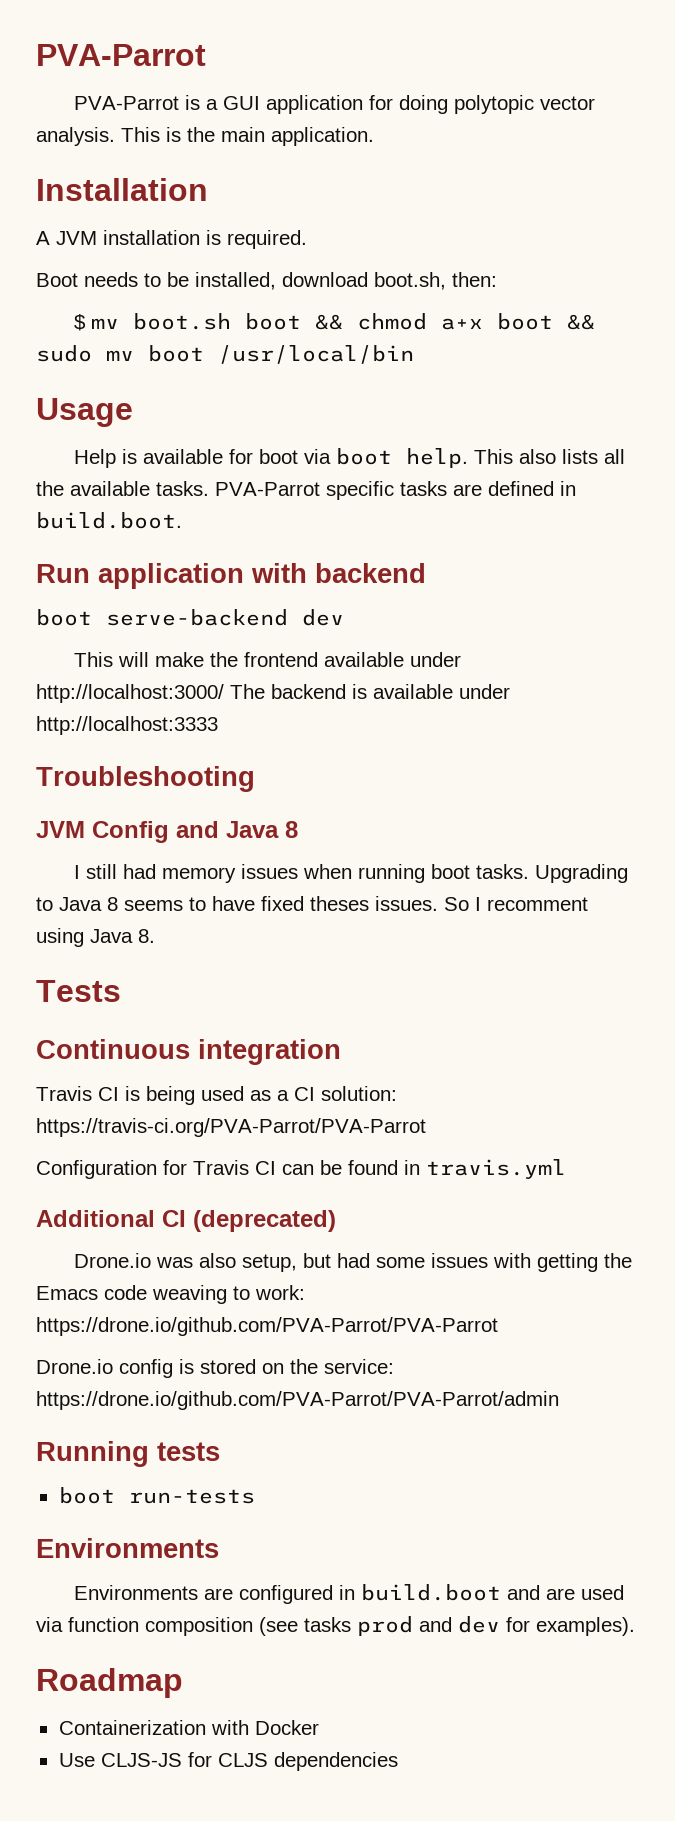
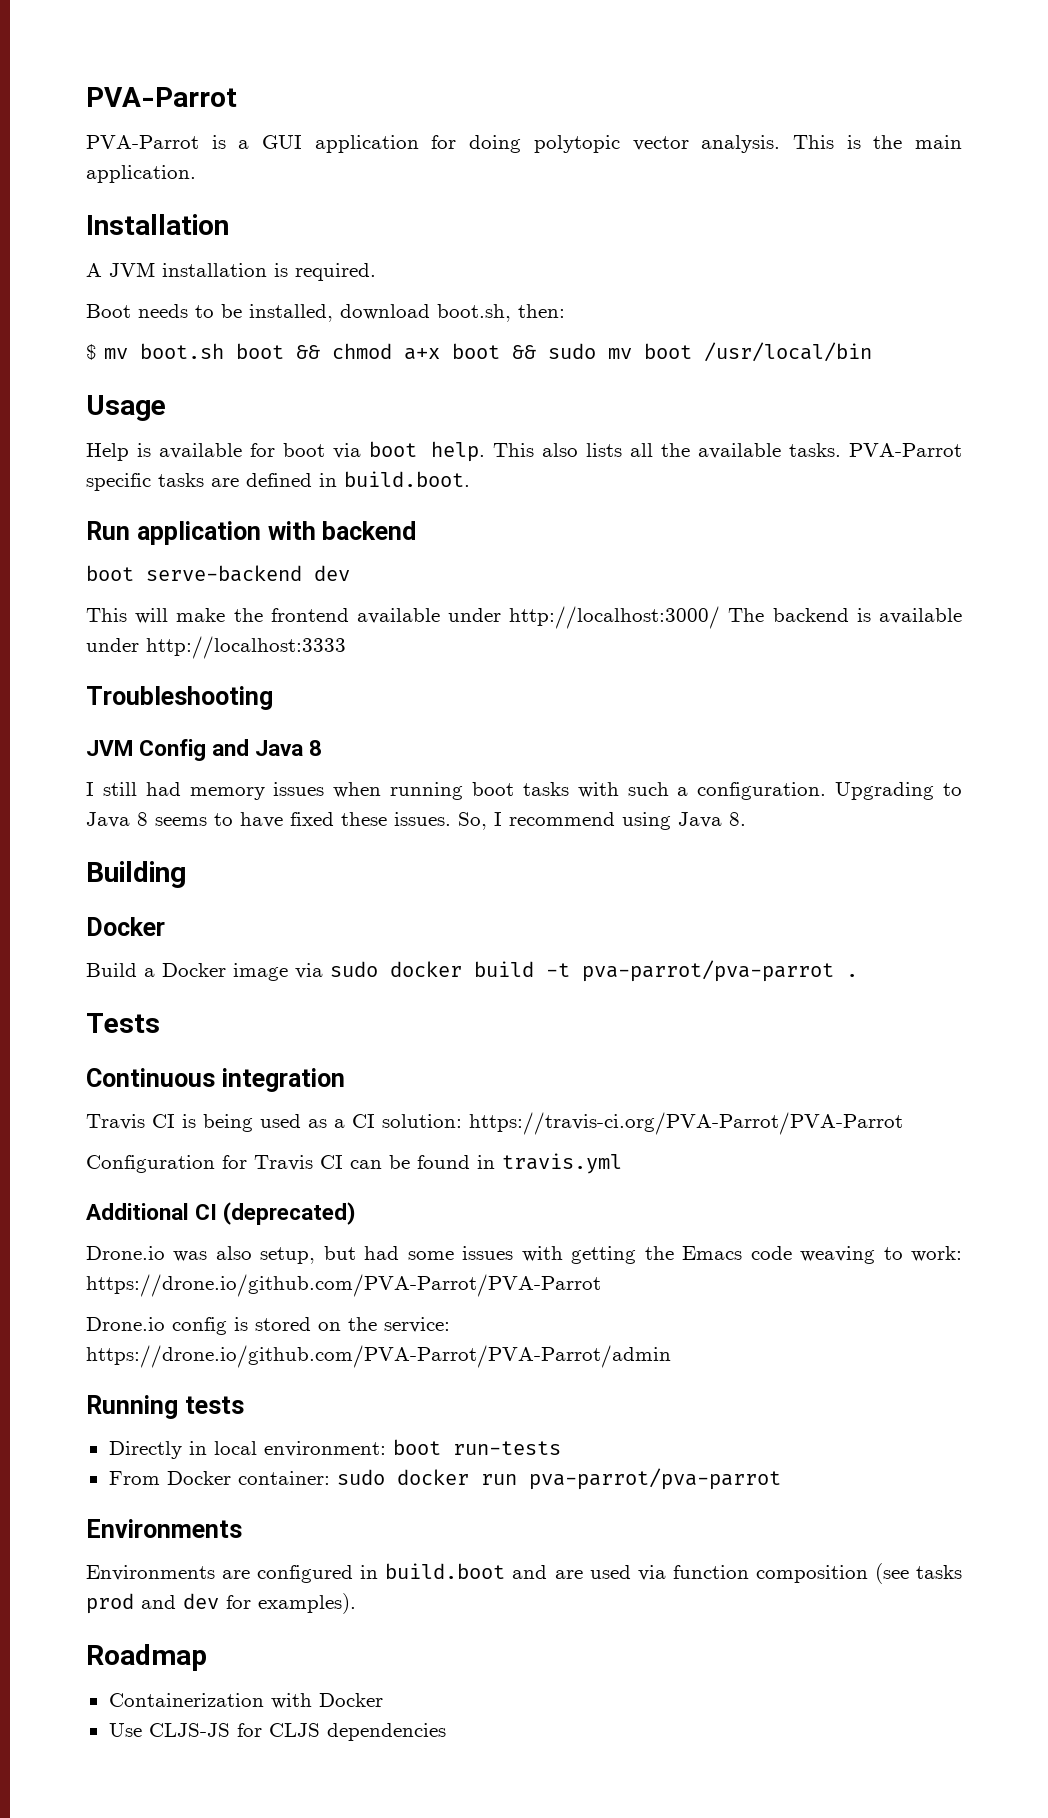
[475,864,529,879] tasks. -> [522,782,827,800] tasks with such a configuration.
[310,896,588,911] [36,928,155,947] theses issues. So I recomment using Java 8. -> [341,812,746,830] [86,861,186,888] [86,917,165,936] [86,960,858,982] these issues. So, I recommend using Java 8. // Building // Docker // Build a Docker image via sudo docker build -t pva-parrot/pva-parrot .
[58,1487,255,1504] boot run-tests -> [108,1439,561,1459] [108,1468,781,1490] Directly in local environment: boot run-tests // From Docker container: sudo docker run pva-parrot/pva-parrot

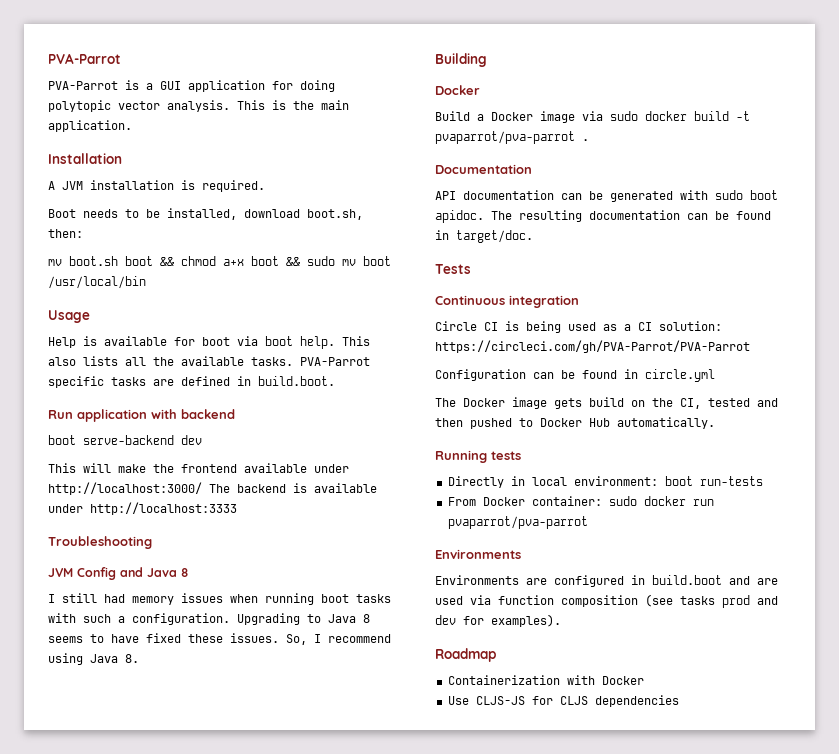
[86,344,97,360] $ -> (83, 233) none
[582,960,834,982] pva-parrot/pva-parrot -> [435,131,575,144] pvaparrot/pva-parrot
(858, 975) none -> [435,164,532,174] [435,190,778,202] [435,210,771,223] [435,230,533,243] // Documentation // API documentation can be generated with sudo boot apidoc. The resulting documentation can be found in target/doc.
[86,1114,145,1130] Travis -> [435,321,477,331] Circle
[469,1112,903,1135] https://travis-ci.org/PVA-Parrot/PVA-Parrot -> [435,340,750,353] https://circleci.com/gh/PVA-Parrot/PVA-Parrot
[222,1153,622,1174] [86,1202,357,1225] [86,1246,962,1264] [86,1274,601,1297] [86,1317,450,1335] [86,1345,671,1368] for Travis CI can be found in travis.yml // Additional CI (deprecated) // Drone.io was also setup, but had some issues with getting the Emacs code weaving to work: https://drone.io/github.com/PVA-Parrot/PVA-Parrot // Drone.io config is stored on the service: https://drone.io/github.com/PVA-Parrot/PVA-Parrot/admin -> [533,369,715,382] [435,397,778,409] [435,417,715,429] can be found in circle.yml // The Docker image gets build on the CI, tested and then pushed to Docker Hub automatically.
[528,1468,781,1490] pva-parrot/pva-parrot -> [447,516,588,529] pvaparrot/pva-parrot

